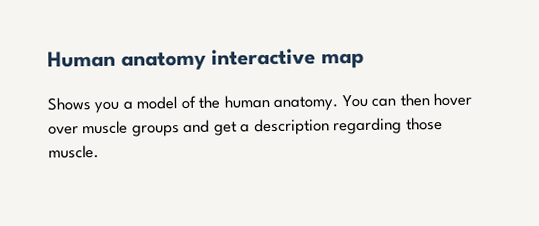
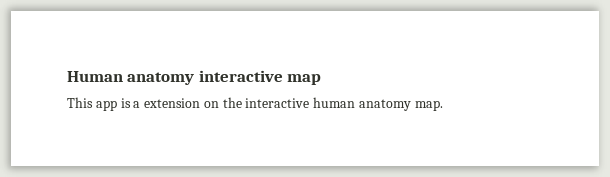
[47,92,473,114] [48,116,443,137] [48,145,99,159] Shows you a model of the human anatomy. You can then hover over muscle groups and get a description regarding those muscle. -> [67,97,443,111] This app is a extension on the interactive human anatomy map.

